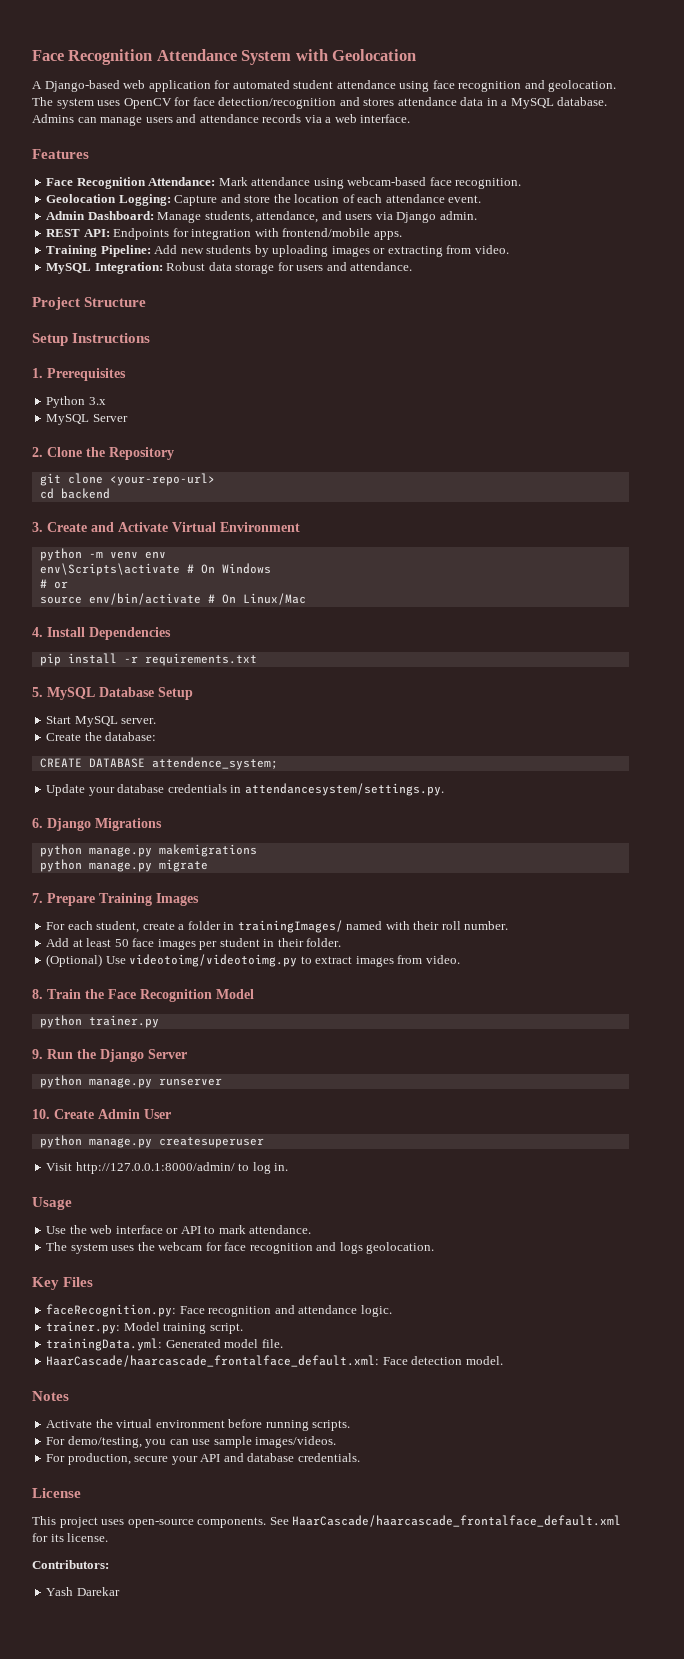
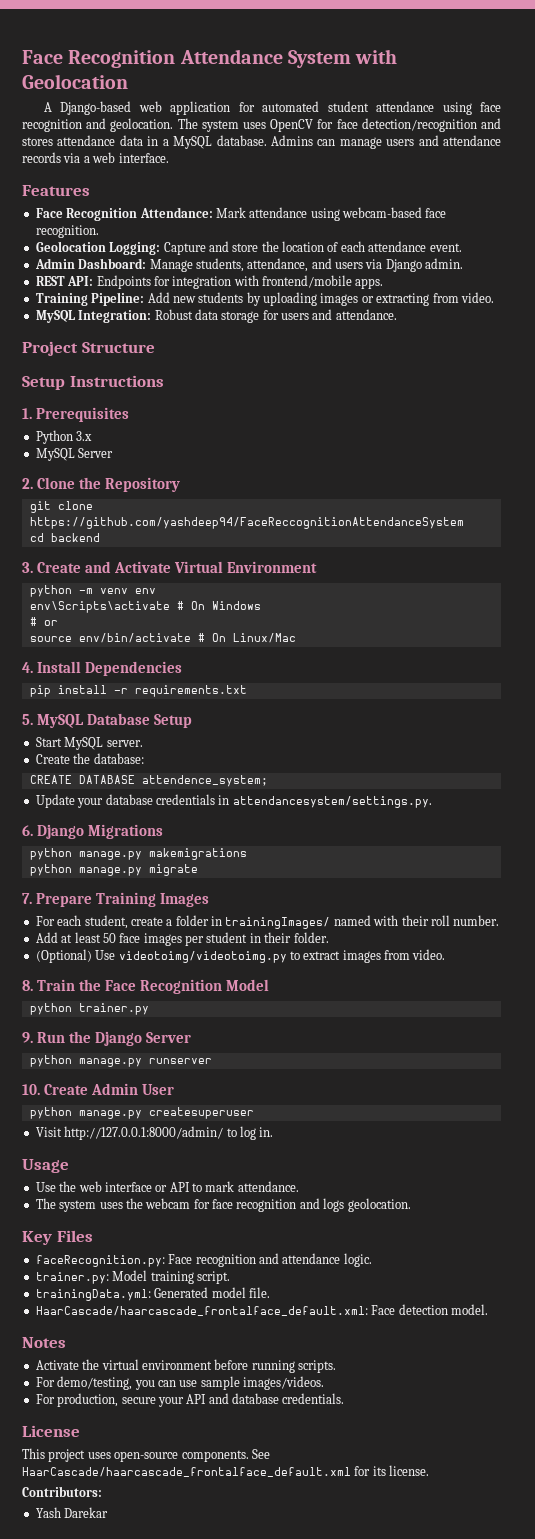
[109,473,215,486] <your-repo-url> -> [29,517,464,529] https://github.com/yashdeep94/FaceReccognitionAttendanceSystem

